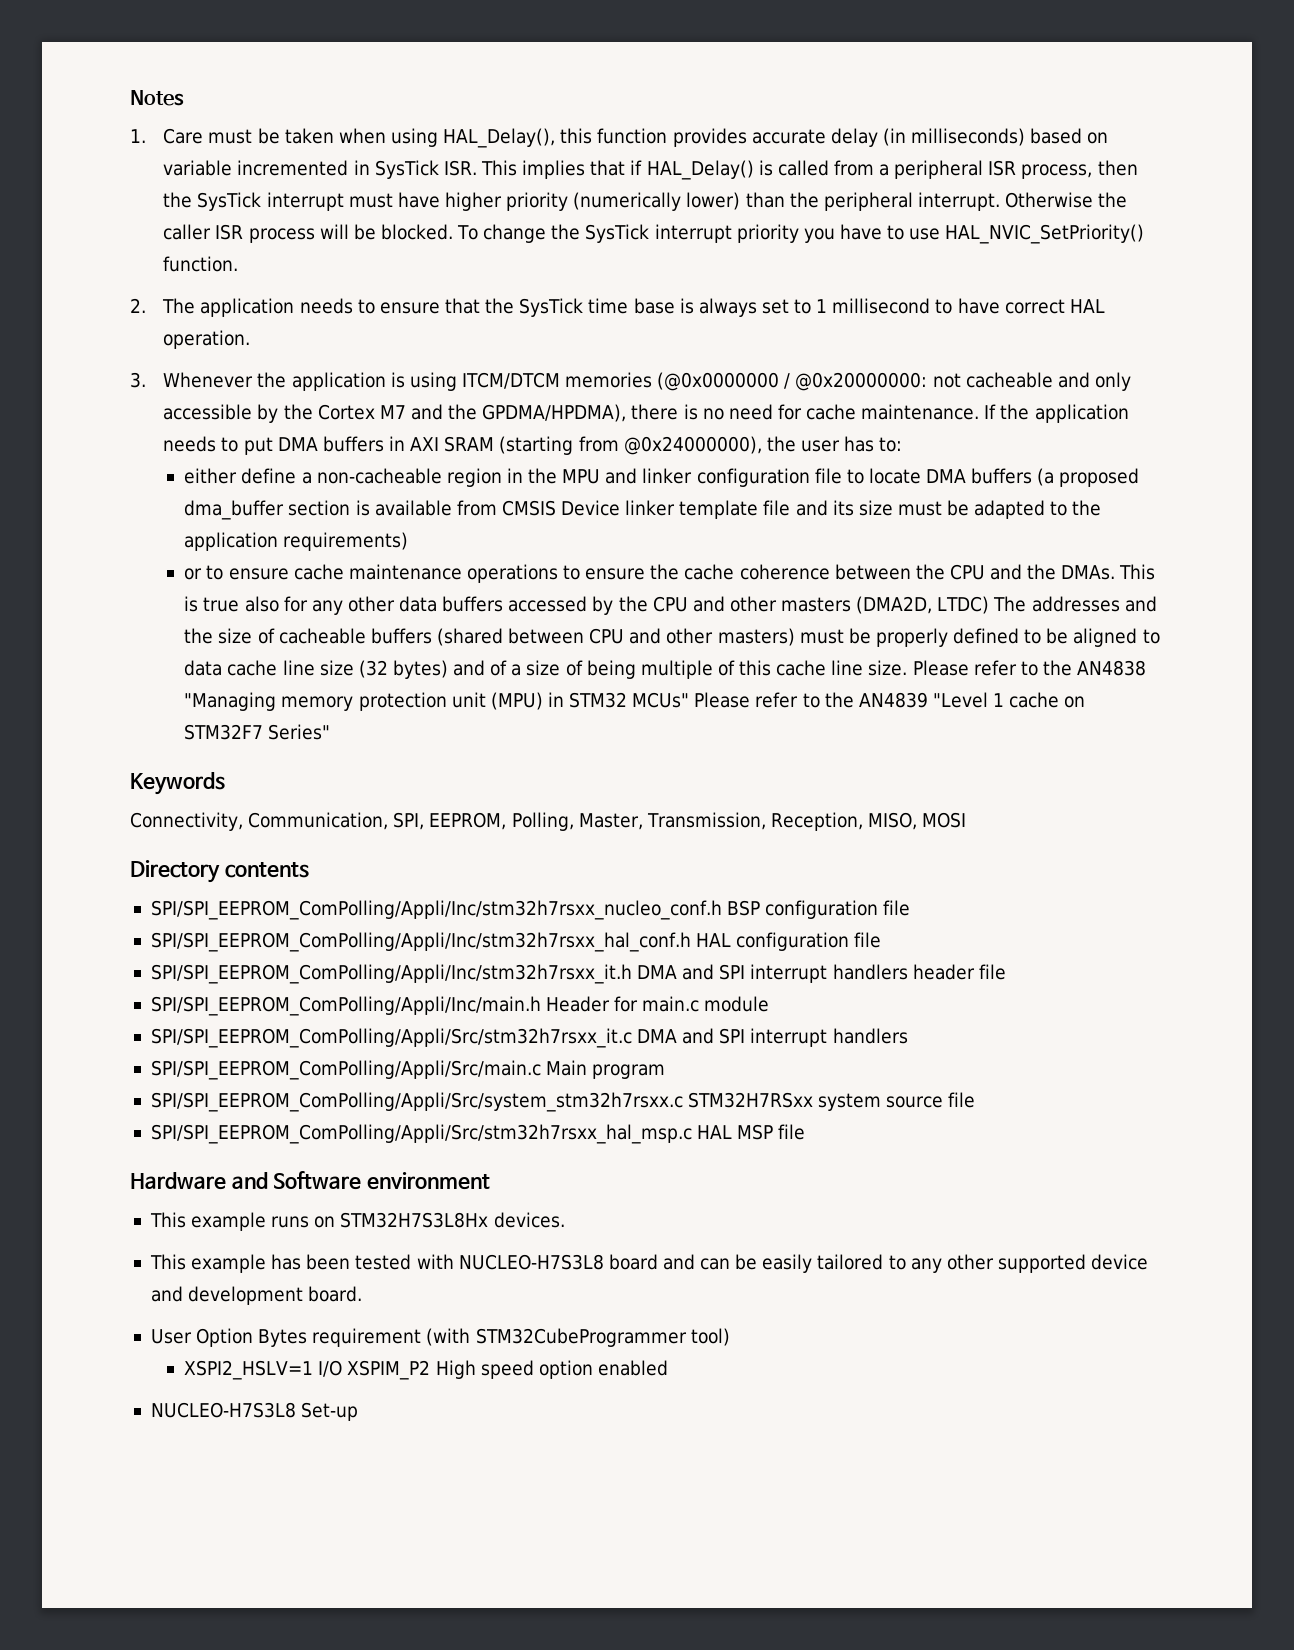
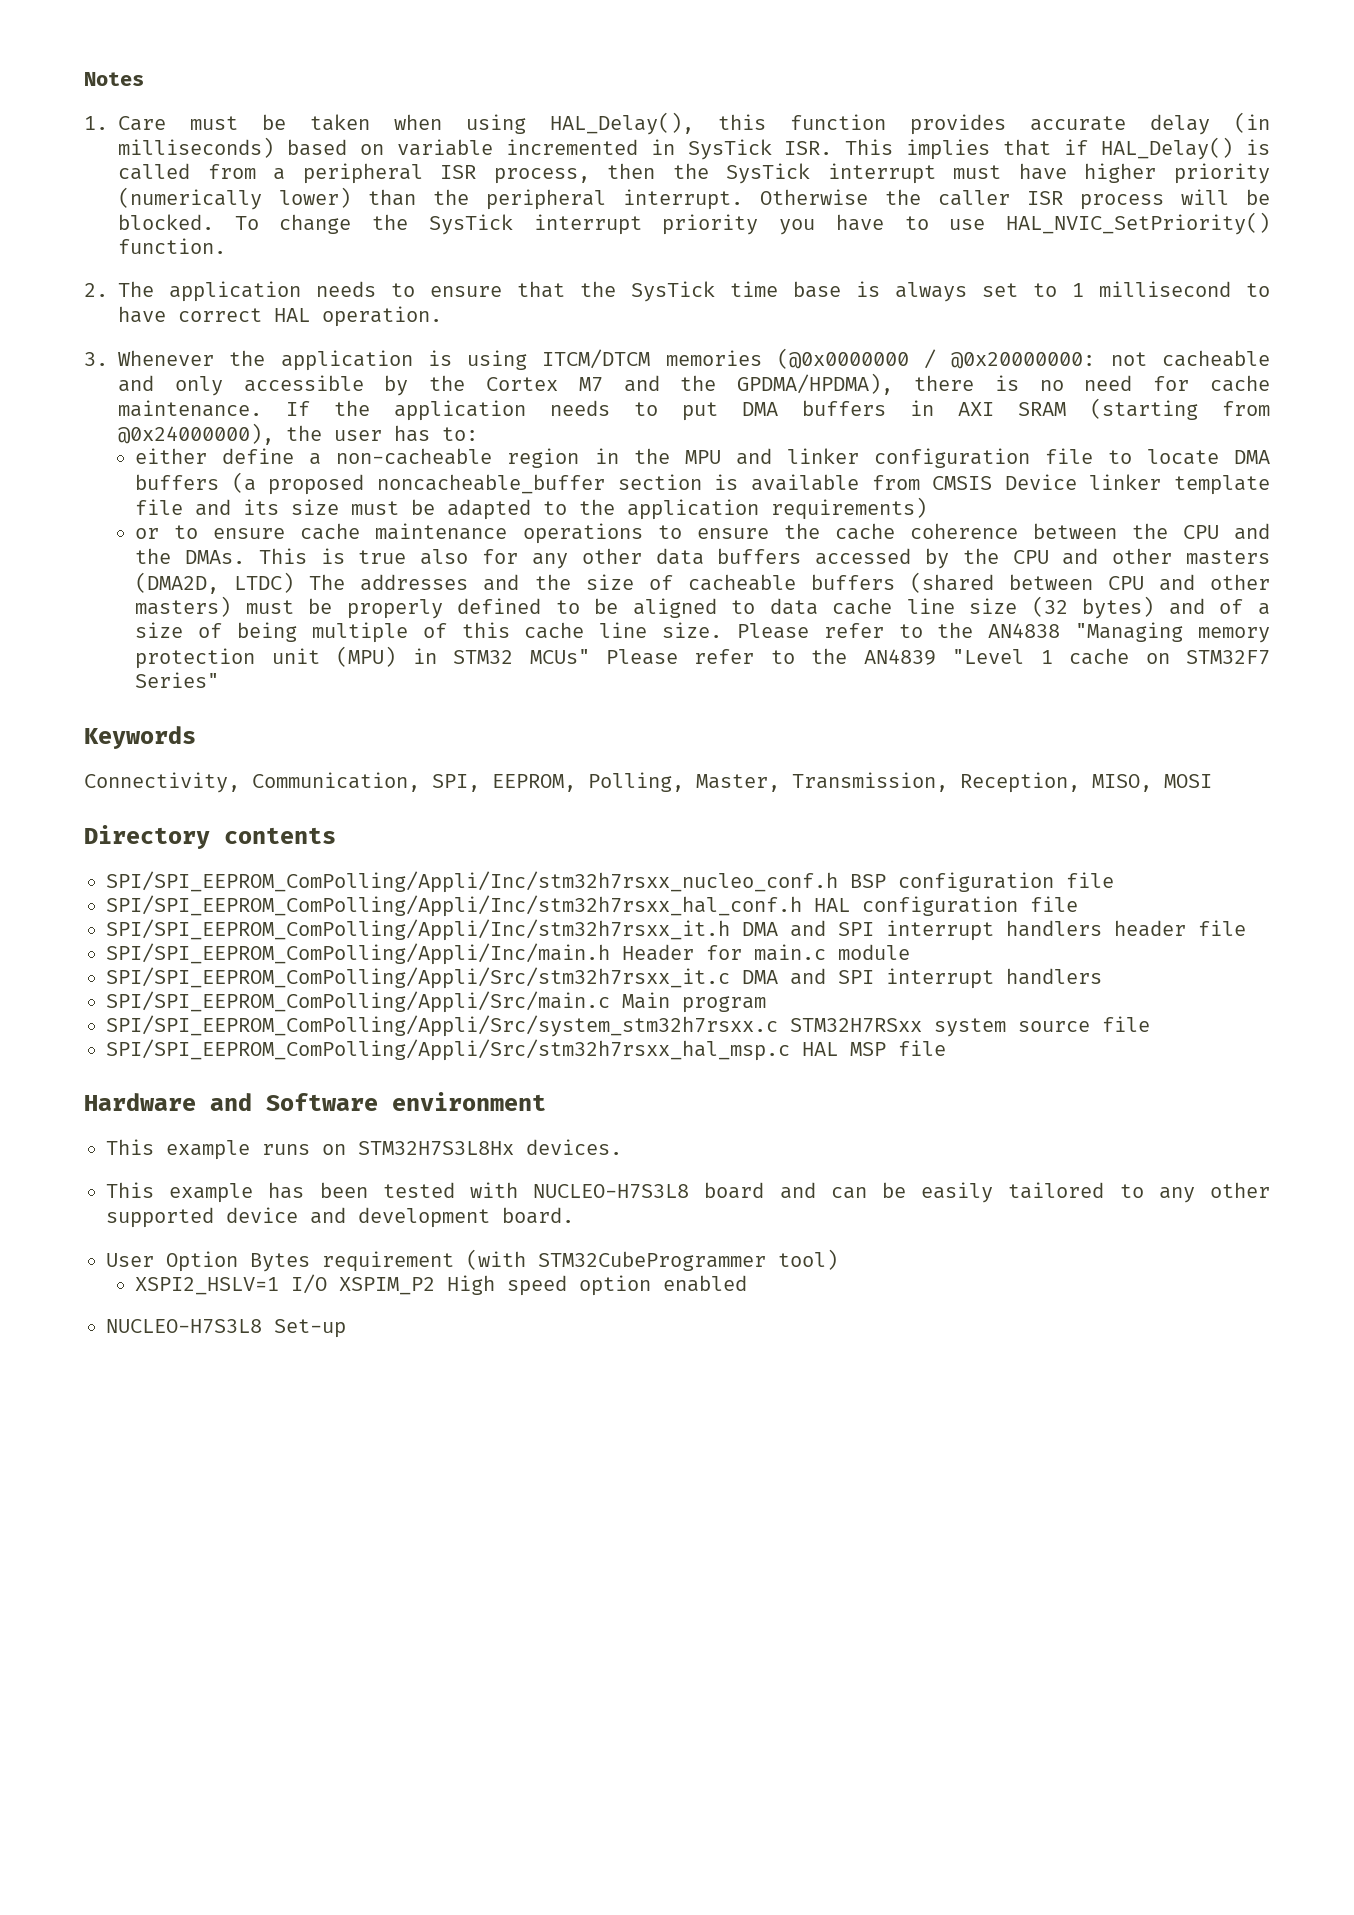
[184,500,285,520] dma_buffer -> [377,474,606,494] noncacheable_buffer

